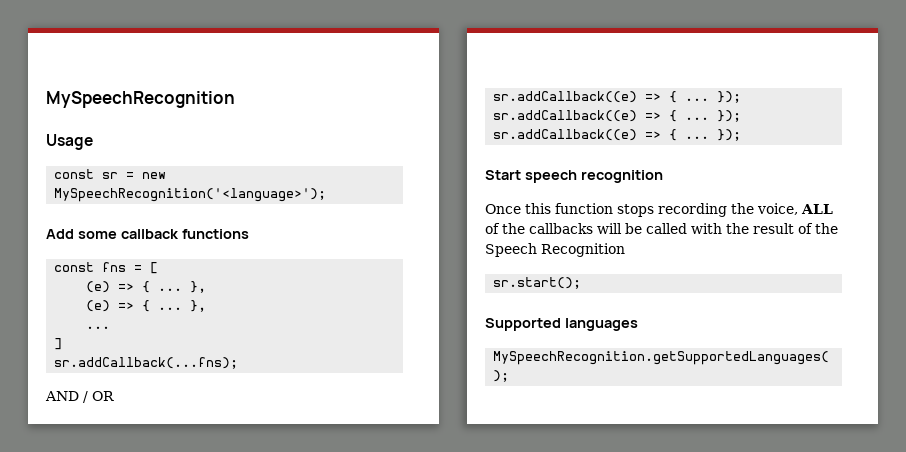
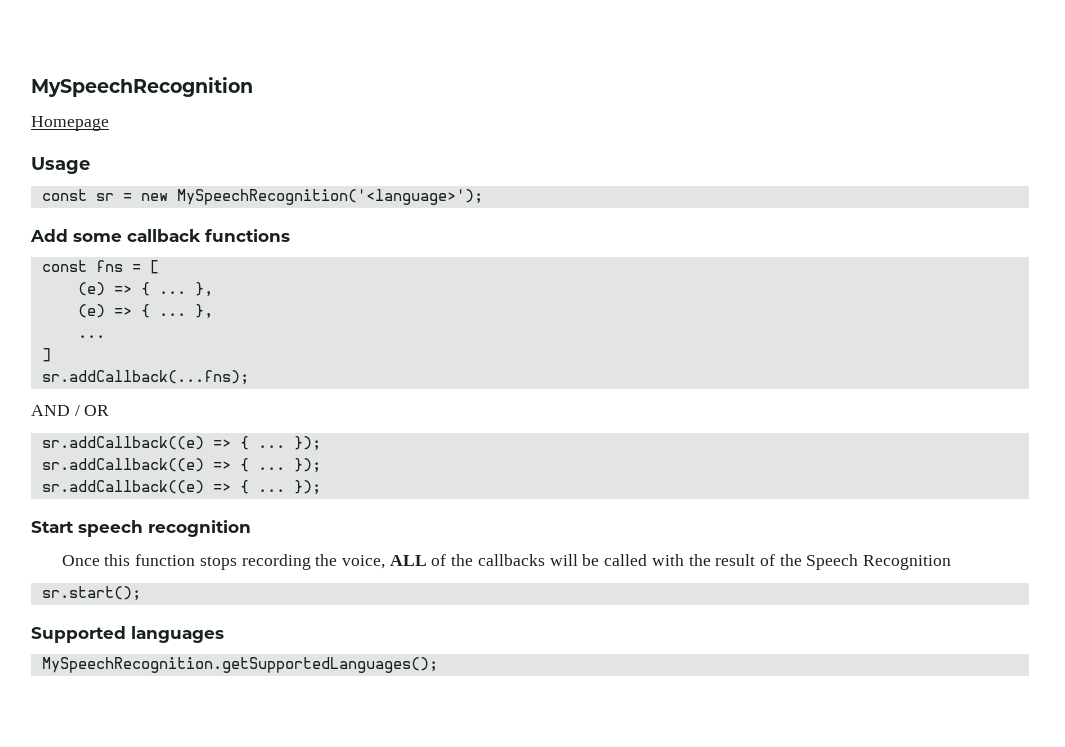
(235, 99) none -> [31,116,109,131] // Homepage

